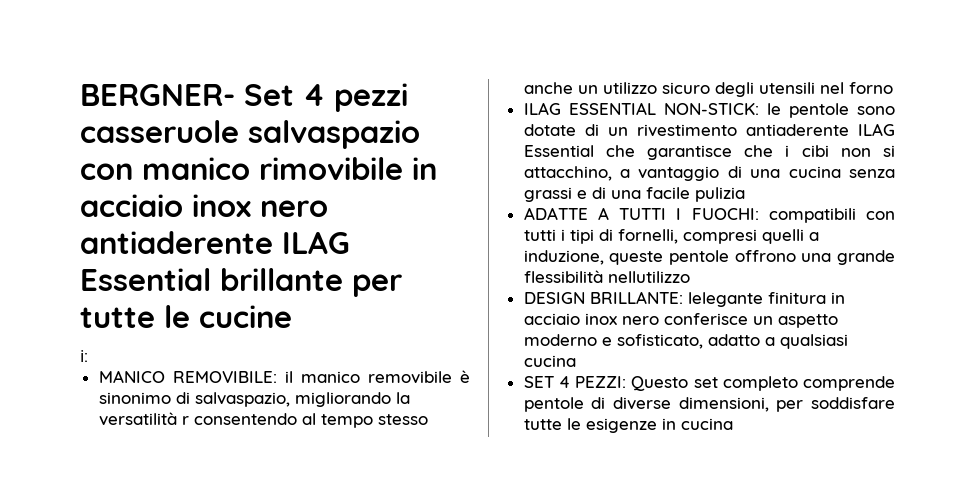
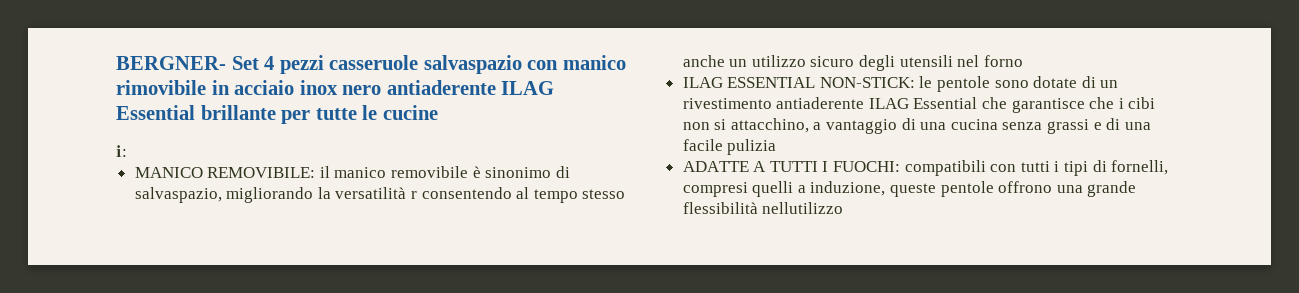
[523,291,845,307] [523,313,838,328] [523,334,848,349] [523,355,576,367] [523,376,895,391] [523,397,895,412] [523,418,733,433] // DESIGN BRILLANTE: lelegante finitura in acciaio inox nero conferisce un aspetto moderno e sofisticato, adatto a qualsiasi cucina // SET 4 PEZZI: Questo set completo comprende pentole di diverse dimensioni, per soddisfare tutte le esigenze in cucina -> (844, 208) none

